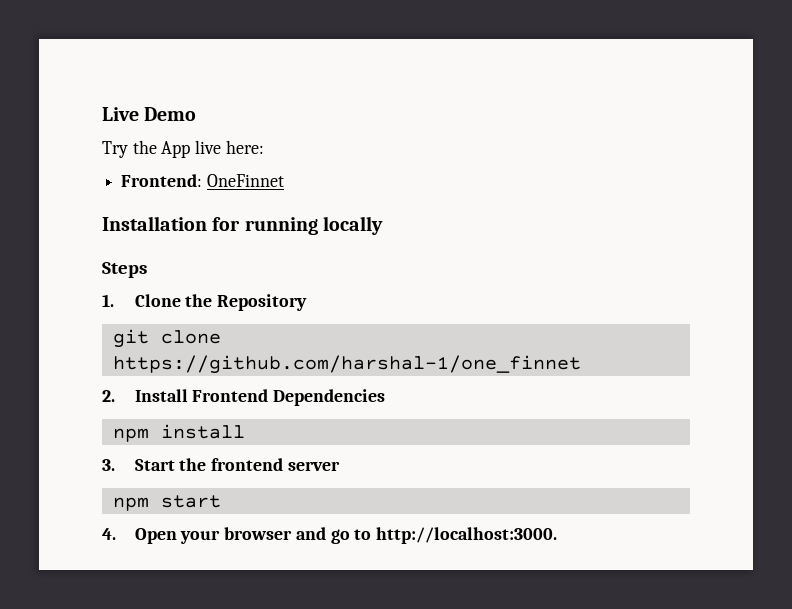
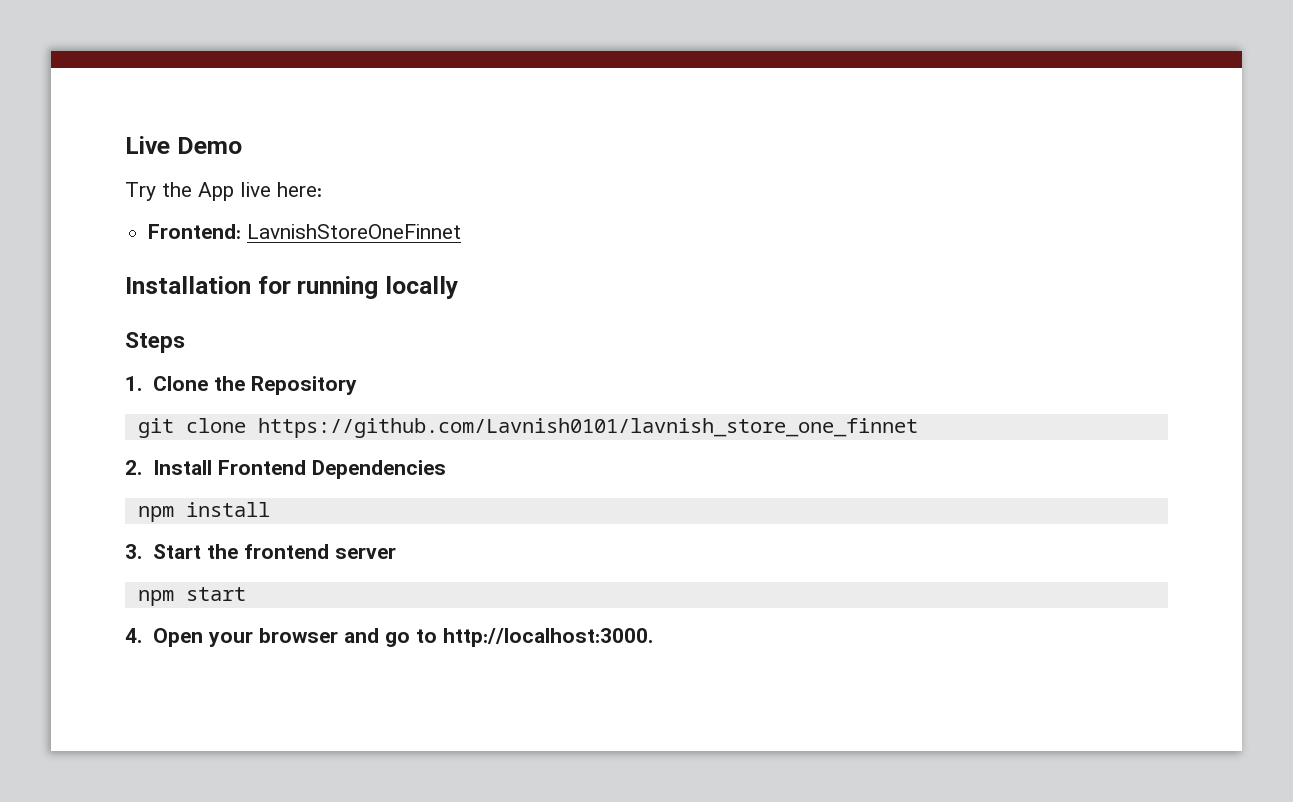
[206,174,284,187] OneFinnet -> [247,224,462,239] LavnishStoreOneFinnet
[112,355,581,374] https://github.com/harshal-1/one_finnet -> [257,418,918,438] https://github.com/Lavnish0101/lavnish_store_one_finnet

